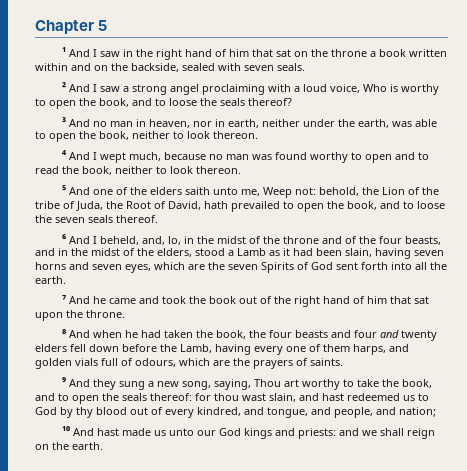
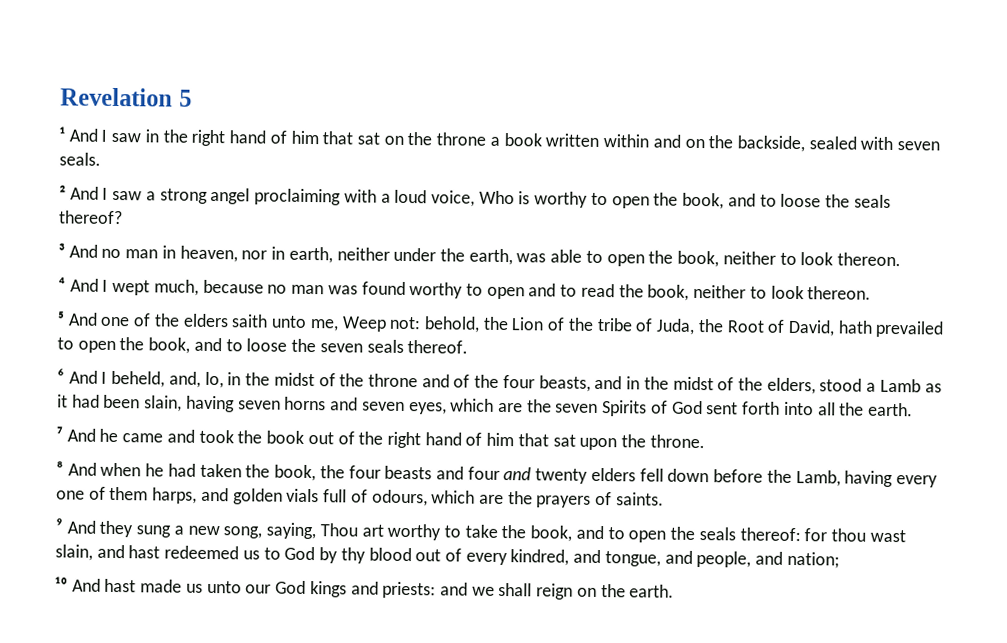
[35,20,94,34] Chapter -> [60,87,173,107] Revelation

